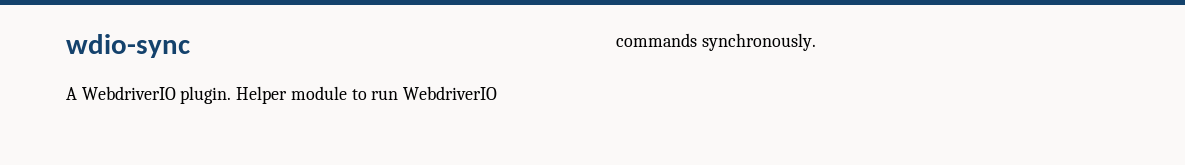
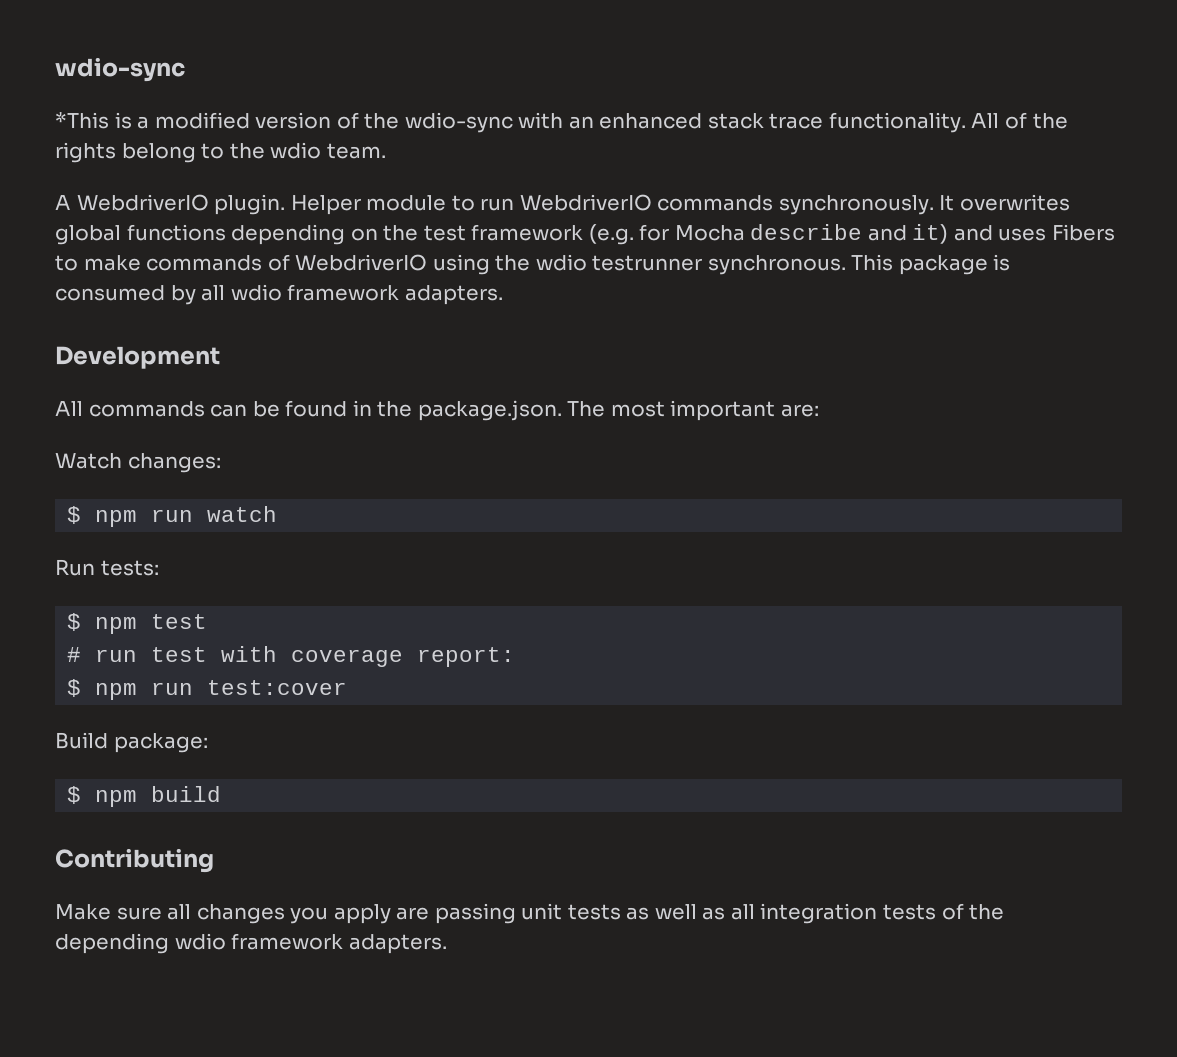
[66,34,190,58] wdio-sync -> [55,57,185,82] [55,112,1068,133] [55,142,386,163] wdio-sync // *This is a modified version of the wdio-sync with an enhanced stack trace functionality. All of the rights belong to the wdio team.
(816, 42) none -> [939,194,1070,211] [55,224,1116,245] [55,254,1011,275] [55,284,503,305] [55,346,220,369] [55,400,819,421] [55,453,221,473] [67,506,278,527] [55,559,159,576] [67,613,208,634] [67,646,516,667] [67,679,348,700] [55,732,208,753] [67,786,222,807] [55,848,214,873] [55,903,1005,924] [55,933,447,954] It overwrites global functions depending on the test framework (e.g. for Mocha describe and it) and uses Fibers to make commands of WebdriverIO using the wdio testrunner synchronous. This package is consumed by all wdio framework adapters. // Development // All commands can be found in the package.json. The most important are: // Watch changes: // $ npm run watch // Run tests: // $ npm test // # run test with coverage report: // $ npm run test:cover // Build package: // $ npm build // Contributing // Make sure all changes you apply are passing unit tests as well as all integration tests of the depending wdio framework adapters.

